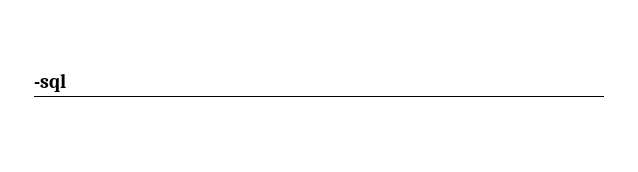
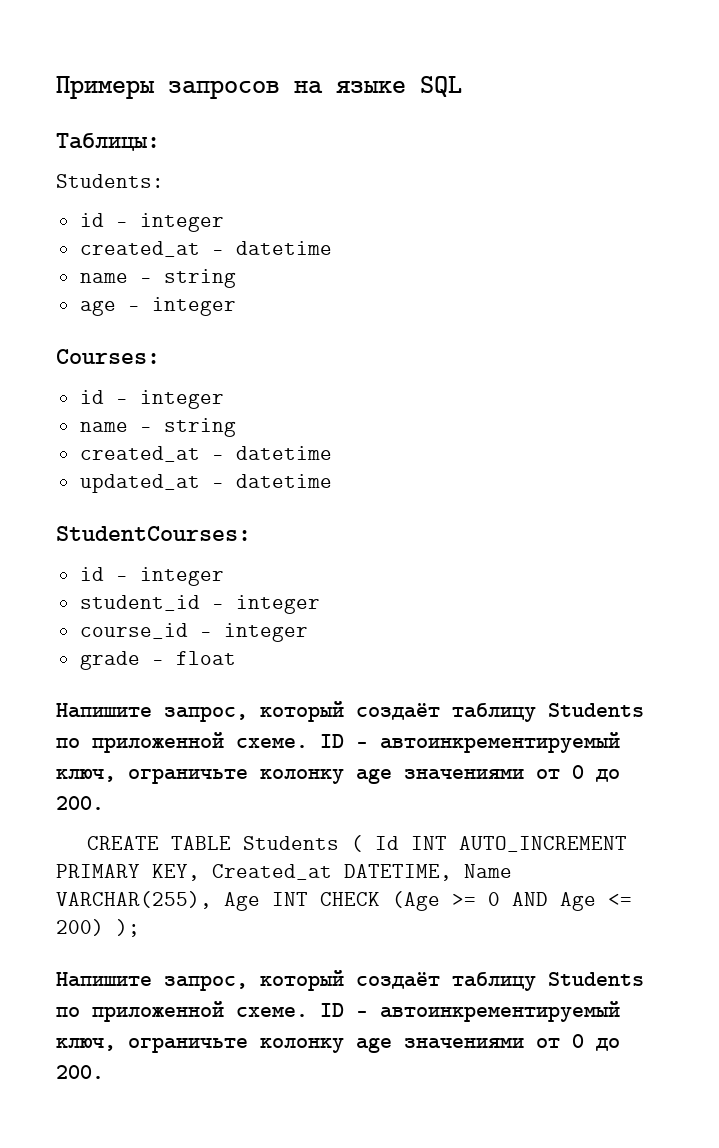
[34,73,66,92] -sql -> [56,76,462,99] [56,133,160,151] [56,174,164,188] [79,213,224,232] [79,241,332,257] [79,269,236,288] [79,297,236,316] [56,349,160,364] [79,390,224,409] [79,418,236,437] [79,446,332,462] [79,474,332,493] [56,526,251,541] [79,567,224,586] [79,595,320,614] [79,623,308,642] [79,651,236,670] [56,701,644,722] [56,732,620,753] [56,765,620,784] [56,796,104,810] [87,835,628,852] [56,864,512,881] [56,891,632,911] [56,919,140,937] [56,970,644,991] [56,1001,620,1022] [56,1034,620,1053] [56,1065,104,1079] Примеры запросов на языке SQL // Таблицы: // Students: // id – integer // created_at – datetime // name – string // age – integer // Courses: // id – integer // name – string // created_at – datetime // updated_at – datetime // StudentCourses: // id – integer // student_id - integer // course_id – integer // grade - float // Напишите запрос, который создаёт таблицу Students по приложенной схеме. ID - автоинкрементируемый ключ, ограничьте колонку age значениями от 0 до 200. // CREATE TABLE Students ( Id INT AUTO_INCREMENT PRIMARY KEY, Created_at DATETIME, Name VARCHAR(255), Age INT CHECK (Age >= 0 AND Age <= 200) ); // Напишите запрос, который создаёт таблицу Students по приложенной схеме. ID - автоинкрементируемый ключ, ограничьте колонку age значениями от 0 до 200.

